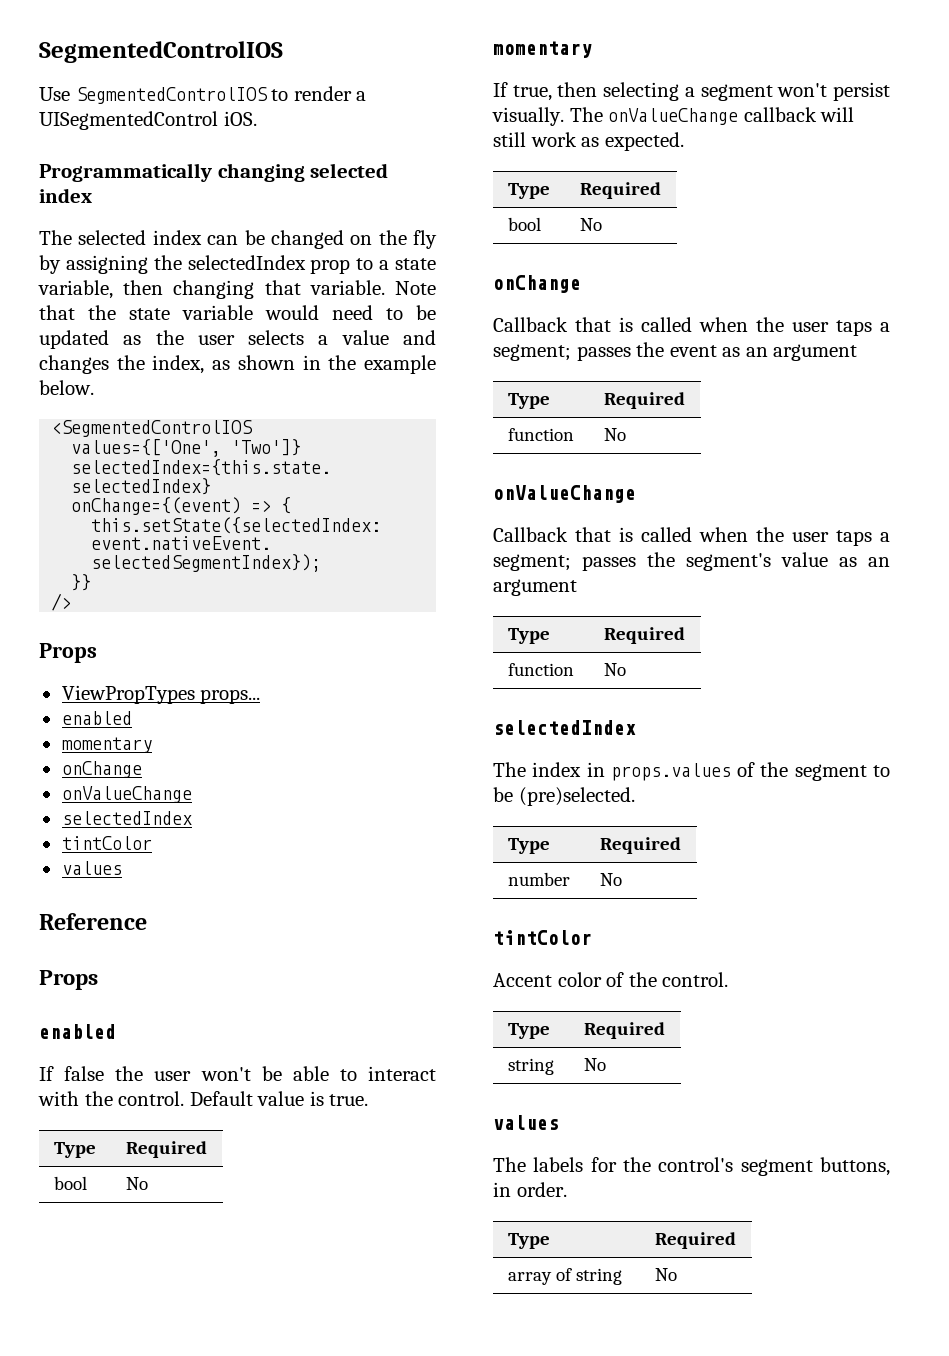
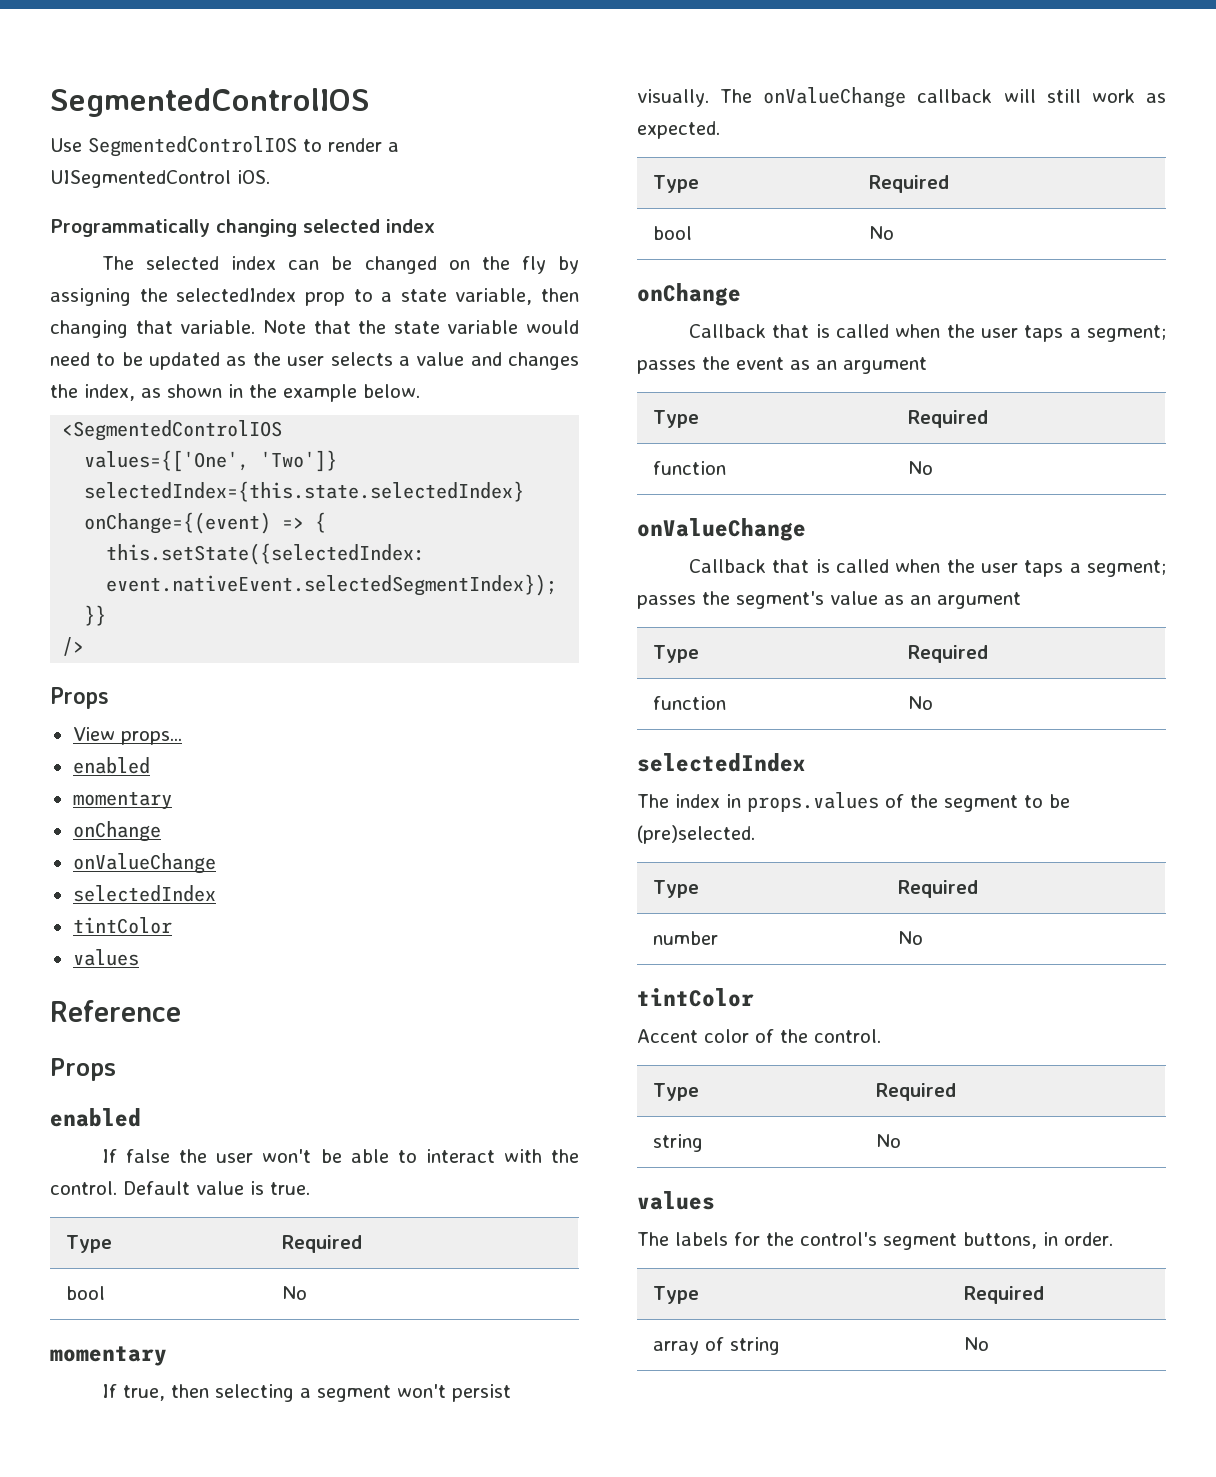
[61,685,195,704] ViewPropTypes -> [72,727,115,741] View

